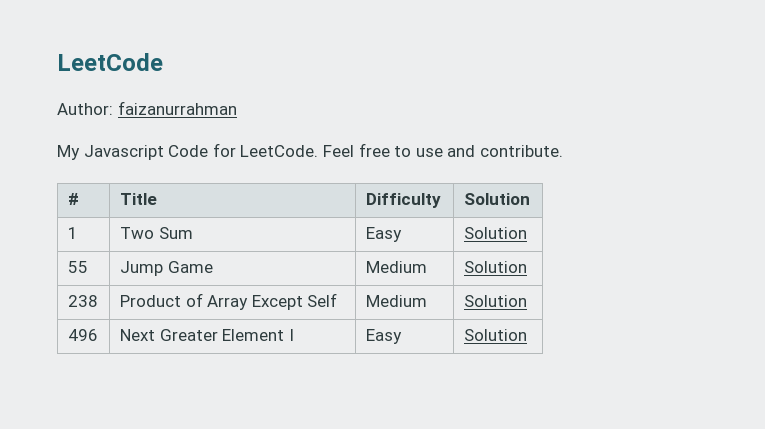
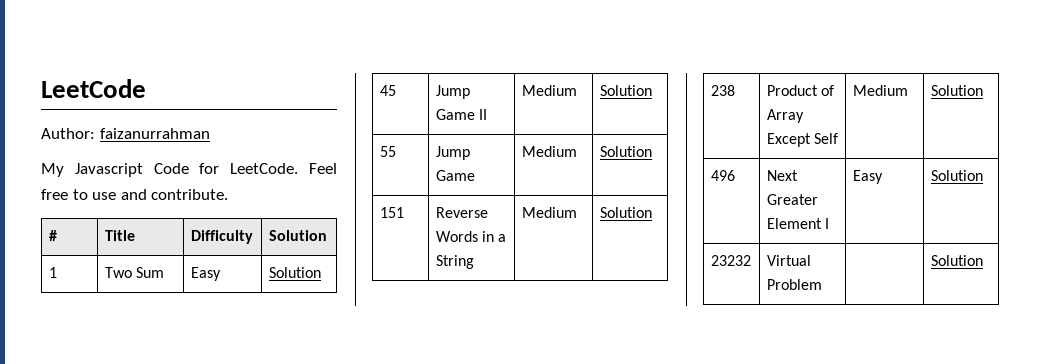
(527, 233) none -> [379,85,396,96] [435,85,470,99] [435,109,487,120] [521,85,577,96] [599,85,652,96] // 45 | Jump Game II | Medium | Solution
(527, 267) none -> [379,207,404,218] [435,207,488,218] [435,231,507,242] [435,255,474,269] [521,207,577,218] [599,207,652,218] // 151 | Reverse Words in a String | Medium | Solution
(527, 335) none -> [710,255,751,266] [766,255,811,266] [766,279,822,290] [930,255,983,266] // 23232 | Virtual Problem | | Solution

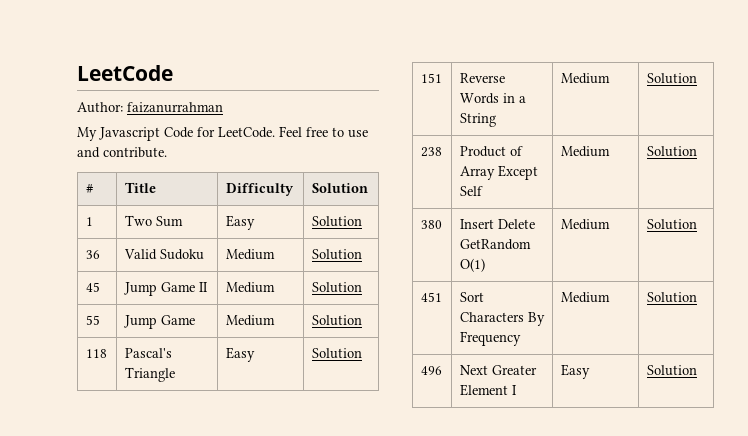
(321, 272) none -> [85,250,100,259] [123,249,204,260] [225,249,275,260] [311,249,362,260] // 36 | Valid Sudoku | Medium | Solution
(652, 151) none -> [85,349,107,358] [124,348,172,358] [124,367,175,382] [225,347,255,362] [311,348,362,359] // 118 | Pascal's Triangle | Easy | Solution
(983, 90) none -> [420,220,442,229] [459,219,535,229] [459,239,531,250] [459,258,485,272] [560,219,610,230] [646,219,697,230] [420,292,442,302] [459,292,484,302] [459,312,545,326] [459,331,521,346] [560,292,610,303] [646,292,697,303] // 380 | Insert Delete GetRandom O(1) | Medium | Solution // 451 | Sort Characters By Frequency | Medium | Solution
[710,255,751,266] [766,255,811,266] [766,279,822,290] [930,255,983,266] // 23232 | Virtual Problem | | Solution -> (697, 370) none

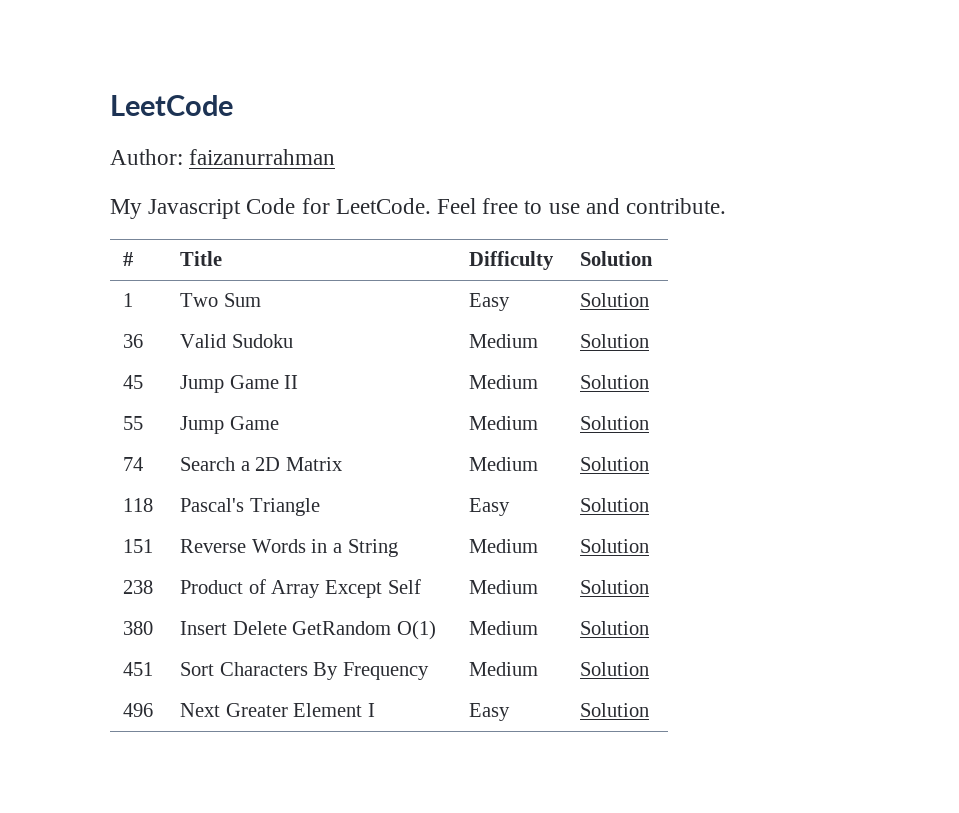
(362, 320) none -> [123,457,144,471] [180,457,343,471] [469,457,539,471] [580,457,650,471] // 74 | Search a 2D Matrix | Medium | Solution

